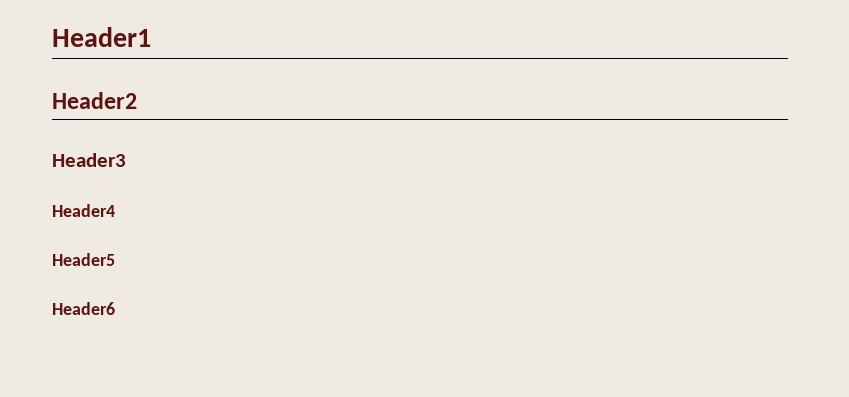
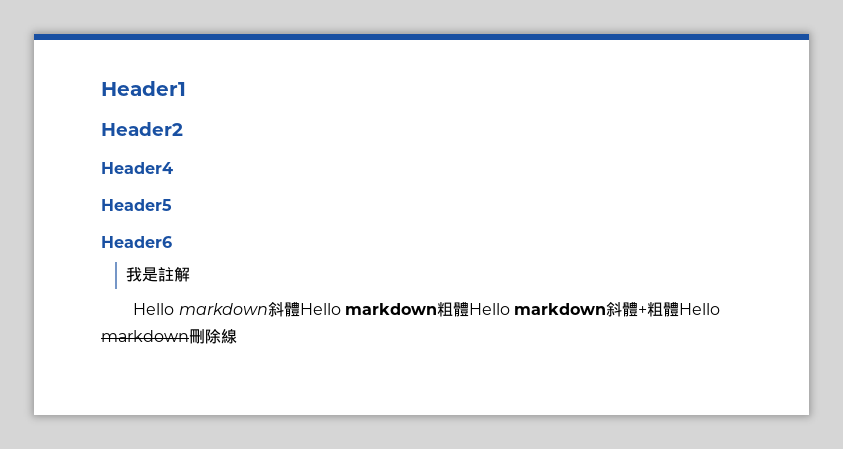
[52,153,126,167] // Header3 -> (183, 129) none
(115, 308) none -> [126,267,191,282] [133,302,721,317] [101,329,237,344] // 我是註解 // Hello markdown斜體Hello markdown粗體Hello markdown斜體+粗體Hello markdown刪除線

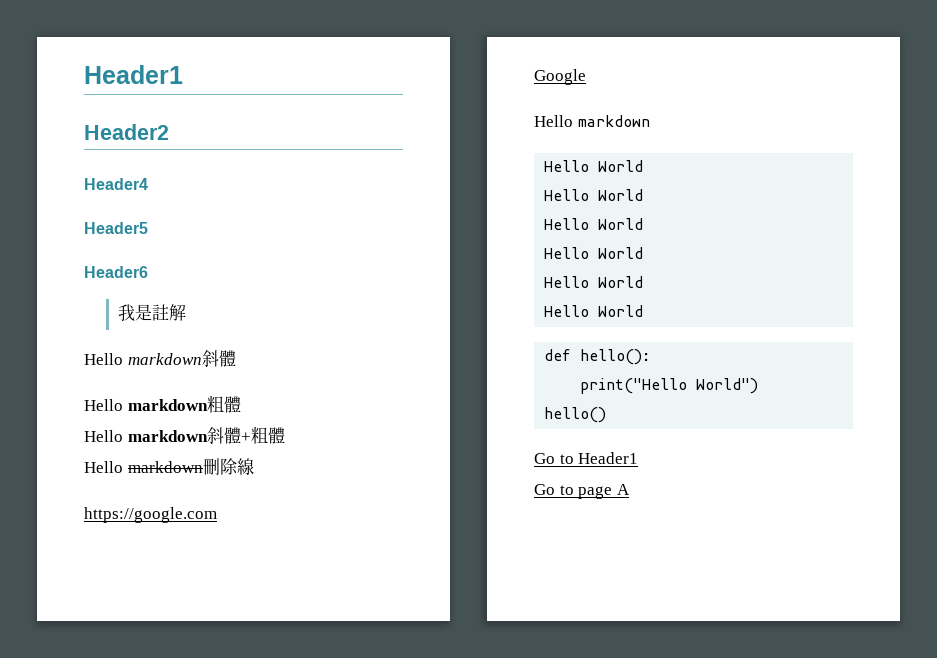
(300, 309) none -> (236, 358) //
(469, 309) none -> (241, 404) //
(680, 309) none -> (285, 435) //
(237, 336) none -> [84,507,217,523] [534,69,586,85] [534,115,650,127] [544,160,644,172] [544,189,644,201] [544,218,644,230] [544,247,644,259] [544,276,644,288] [544,305,644,317] [544,349,651,365] [580,378,759,394] [544,407,607,423] [534,452,639,464] [534,484,630,499] // https://google.com // Google // Hello markdown // Hello World // Hello World // Hello World // Hello World // Hello World // Hello World // def hello(): // print("Hello World") // hello() // Go to Header1 // Go to page A

